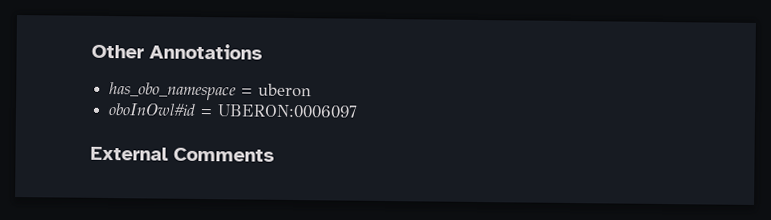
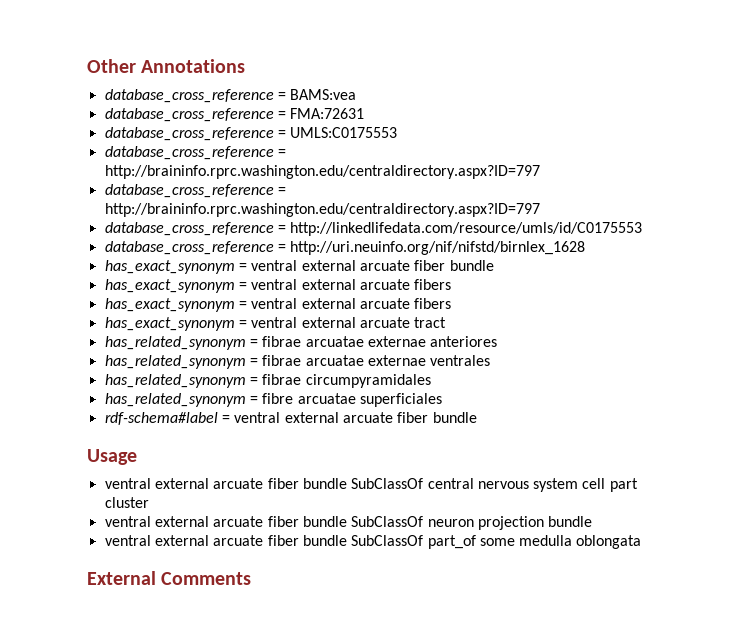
[109,82,313,101] [108,103,359,119] has_obo_namespace = uberon // oboInOwl#id = UBERON:0006097 -> [104,89,357,103] [104,108,365,122] [104,127,398,141] [104,146,286,160] [104,165,540,179] [104,184,286,198] [104,203,540,217] [104,222,643,236] [104,241,586,255] [104,260,494,274] [104,279,452,293] [104,298,452,312] [104,317,447,331] [104,336,498,350] [104,355,491,369] [104,374,431,388] [104,393,442,407] [104,412,477,425] [87,449,137,465] [104,478,638,492] [104,497,149,508] [104,516,593,530] [104,535,642,549] database_cross_reference = BAMS:vea // database_cross_reference = FMA:72631 // database_cross_reference = UMLS:C0175553 // database_cross_reference = http://braininfo.rprc.washington.edu/centraldirectory.aspx?ID=797 // database_cross_reference = http://braininfo.rprc.washington.edu/centraldirectory.aspx?ID=797 // database_cross_reference = http://linkedlifedata.com/resource/umls/id/C0175553 // database_cross_reference = http://uri.neuinfo.org/nif/nifstd/birnlex_1628 // has_exact_synonym = ventral external arcuate fiber bundle // has_exact_synonym = ventral external arcuate fibers // has_exact_synonym = ventral external arcuate fibers // has_exact_synonym = ventral external arcuate tract // has_related_synonym = fibrae arcuatae externae anteriores // has_related_synonym = fibrae arcuatae externae ventrales // has_related_synonym = fibrae circumpyramidales // has_related_synonym = fibre arcuatae superficiales // rdf-schema#label = ventral external arcuate fiber bundle // Usage // ventral external arcuate fiber bundle SubClassOf central nervous system cell part cluster // ventral external arcuate fiber bundle SubClassOf neuron projection bundle // ventral external arcuate fiber bundle SubClassOf part_of some medulla oblongata

